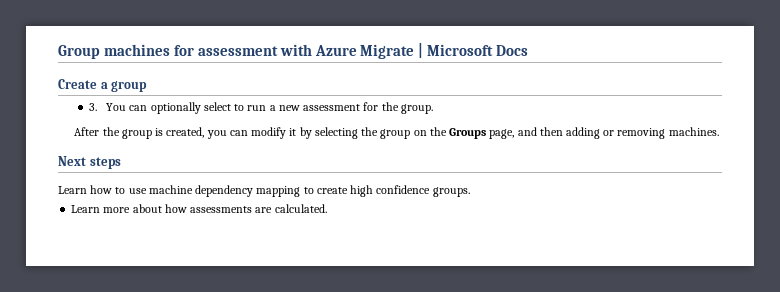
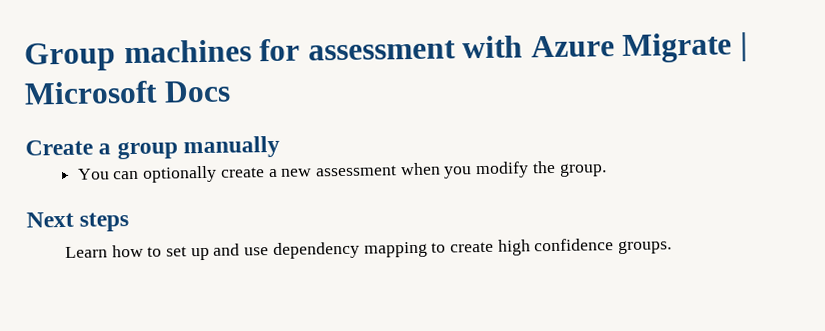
[88,103,97,111] // 3. -> [183,135,281,159] manually //
[203,102,433,114] [74,127,719,139] select to run a new assessment for the group. // After the group is created, you can modify it by selecting the group on the Groups page, and then adding or removing machines. -> [220,160,607,179] create a new assessment when you modify the group.
[128,185,193,194] use machine -> [165,243,270,261] set up and use
[71,204,327,213] // Learn more about how assessments are calculated. -> (673, 247) none

